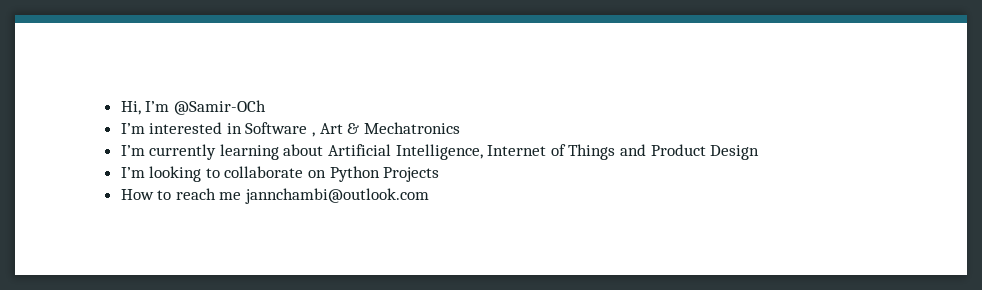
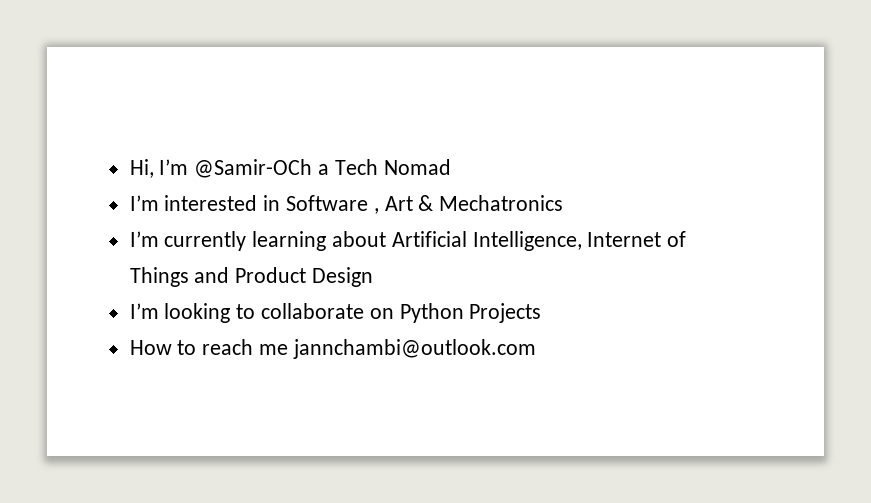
(266, 107) none -> [318,159,451,175] a Tech Nomad

